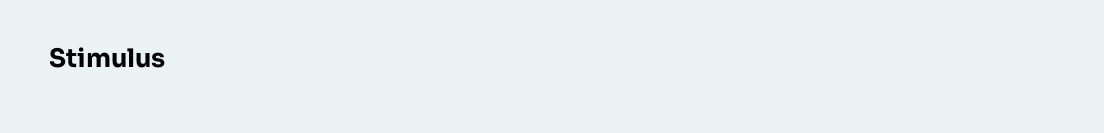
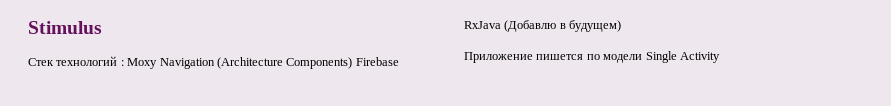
(165, 57) none -> [28,56,399,69] [464,20,622,32] [464,51,720,63] // Стек технологий : Moxy Navigation (Architecture Components) Firebase RxJava (Добавлю в будущем) // Приложение пишется по модели Single Activity

